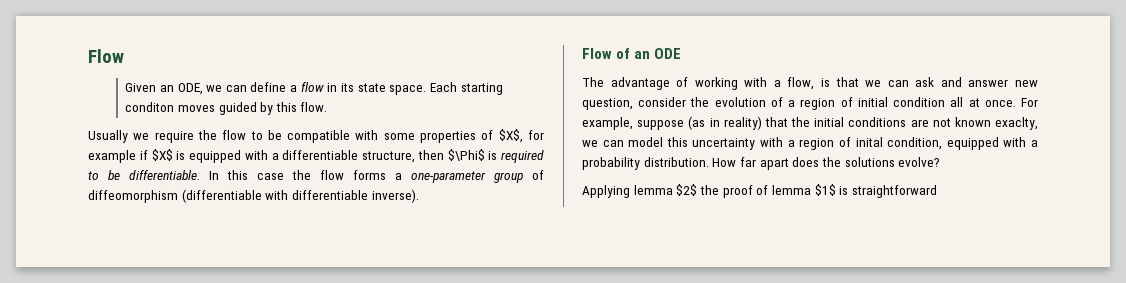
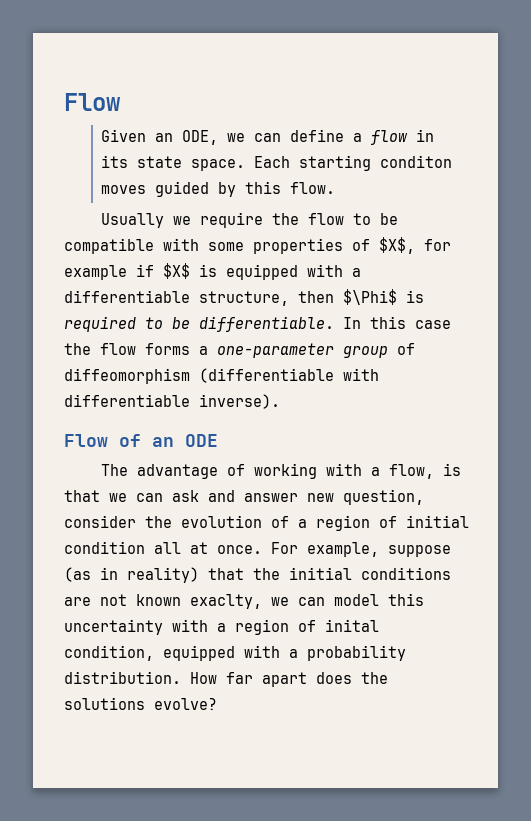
[582,184,937,198] // Applying lemma $2$ the proof of lemma $1$ is straightforward -> (217, 704) none

